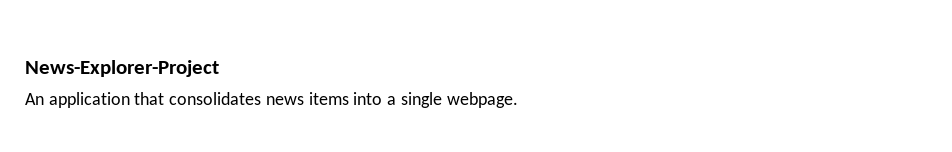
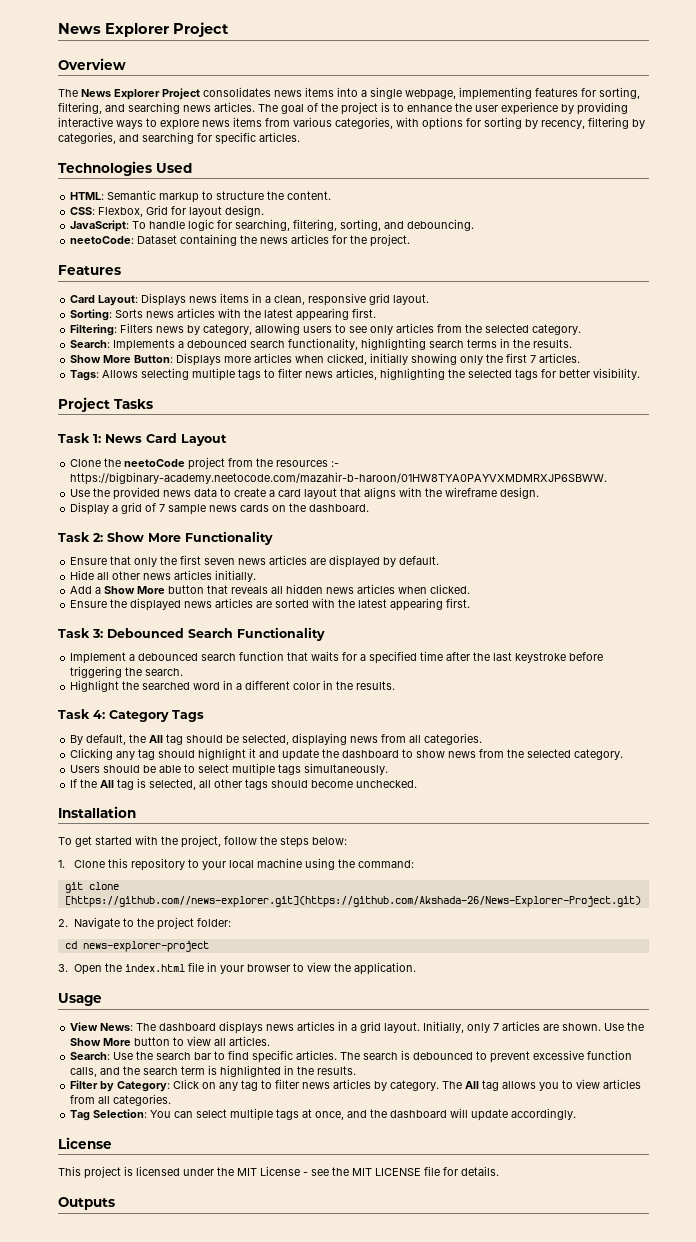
[25,60,219,77] [25,92,165,108] News-Explorer-Project // An application that -> [58,22,229,37] [58,58,126,70] [58,88,200,100] News Explorer Project // Overview // The News Explorer Project
[446,92,518,108] webpage. -> [405,87,640,100] [58,102,628,115] [58,117,645,130] [58,132,300,145] [58,161,192,176] [70,190,332,203] [70,205,265,217] [70,219,475,232] [70,234,411,247] [58,265,121,275] [70,293,430,306] [70,308,377,321] [70,323,582,336] [70,338,573,351] [70,353,581,366] [70,368,641,381] [58,397,153,412] [58,433,227,446] [70,457,340,470] [70,472,608,485] [70,487,540,500] [70,502,370,515] [58,531,273,545] [70,555,440,568] [70,570,257,582] [70,584,471,594] [70,598,471,611] [58,627,325,641] [70,651,604,664] [70,666,184,678] [70,680,396,692] [58,709,204,722] [70,733,483,746] [70,748,624,761] [70,763,389,776] [70,778,418,790] [58,806,136,818] [58,835,347,848] [58,858,415,871] [64,882,119,893] [64,896,641,907] [58,917,232,930] [64,941,209,952] [58,962,417,975] [58,993,102,1006] [70,1021,645,1034] [70,1036,271,1046] [70,1050,633,1063] [70,1065,357,1077] [70,1079,642,1092] [70,1094,172,1106] [70,1108,577,1121] [58,1137,112,1149] [58,1166,499,1179] [58,1197,115,1210] webpage, implementing features for sorting, filtering, and searching news articles. The goal of the project is to enhance the user experience by providing interactive ways to explore news items from various categories, with options for sorting by recency, filtering by categories, and searching for specific articles. // Technologies Used // HTML: Semantic markup to structure the content. // CSS: Flexbox, Grid for layout design. // JavaScript: To handle logic for searching, filtering, sorting, and debouncing. // neetoCode: Dataset containing the news articles for the project. // Features // Card Layout: Displays news items in a clean, responsive grid layout. // Sorting: Sorts news articles with the latest appearing first. // Filtering: Filters news by category, allowing users to see only articles from the selected category. // Search: Implements a debounced search functionality, highlighting search terms in the results. // Show More Button: Displays more articles when clicked, initially showing only the first 7 articles. // Tags: Allows selecting multiple tags to filter news articles, highlighting the selected tags for better visibility. // Project Tasks // Task 1: News Card Layout // Clone the neetoCode project from the resources :- https://bigbinary-academy.neetocode.com/mazahir-b-haroon/01HW8TYA0PAYVXMDMRXJP6SBWW. // Use the provided news data to create a card layout that aligns with the wireframe design. // Display a grid of 7 sample news cards on the dashboard. // Task 2: Show More Functionality // Ensure that only the first seven news articles are displayed by default. // Hide all other news articles initially. // Add a Show More button that reveals all hidden news articles when clicked. // Ensure the displayed news articles are sorted with the latest appearing first. // Task 3: Debounced Search Functionality // Implement a debounced search function that waits for a specified time after the last keystroke before triggering the search. // Highlight the searched word in a different color in the results. // Task 4: Category Tags // By default, the All tag should be selected, displaying news from all categories. // Clicking any tag should highlight it and update the dashboard to show news from the selected category. // Users should be able to select multiple tags simultaneously. // If the All tag is selected, all other tags should become unchecked. // Installation // To get started with the project, follow the steps below: // 1. Clone this repository to your local machine using the command: // git clone [https://github.com//news-explorer.git](https://github.com/Akshada-26/News-Explorer-Project.git) // 2. Navigate to the project folder: // cd news-explorer-project // 3. Open the index.html file in your browser to view the application. // Usage // View News: The dashboard displays news articles in a grid layout. Initially, only 7 articles are shown. Use the Show More button to view all articles. // Search: Use the search bar to find specific articles. The search is debounced to prevent excessive function calls, and the search term is highlighted in the results. // Filter by Category: Click on any tag to filter news articles by category. The All tag allows you to view articles from all categories. // Tag Selection: You can select multiple tags at once, and the dashboard will update accordingly. // License // This project is licensed under the MIT License - see the MIT LICENSE file for details. // Outputs

